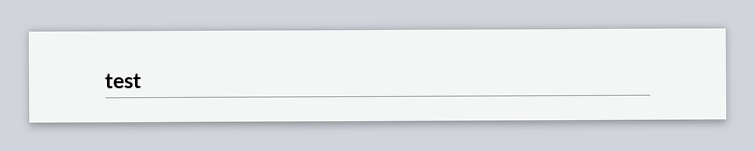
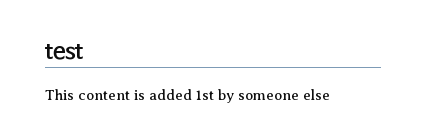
(142, 81) none -> [45,89,330,103] // This content is added 1st by someone else

